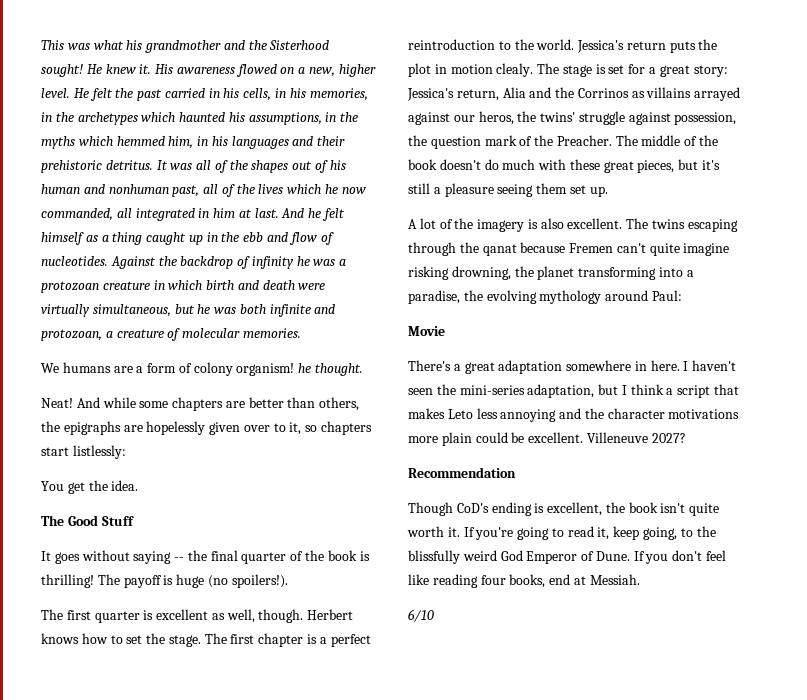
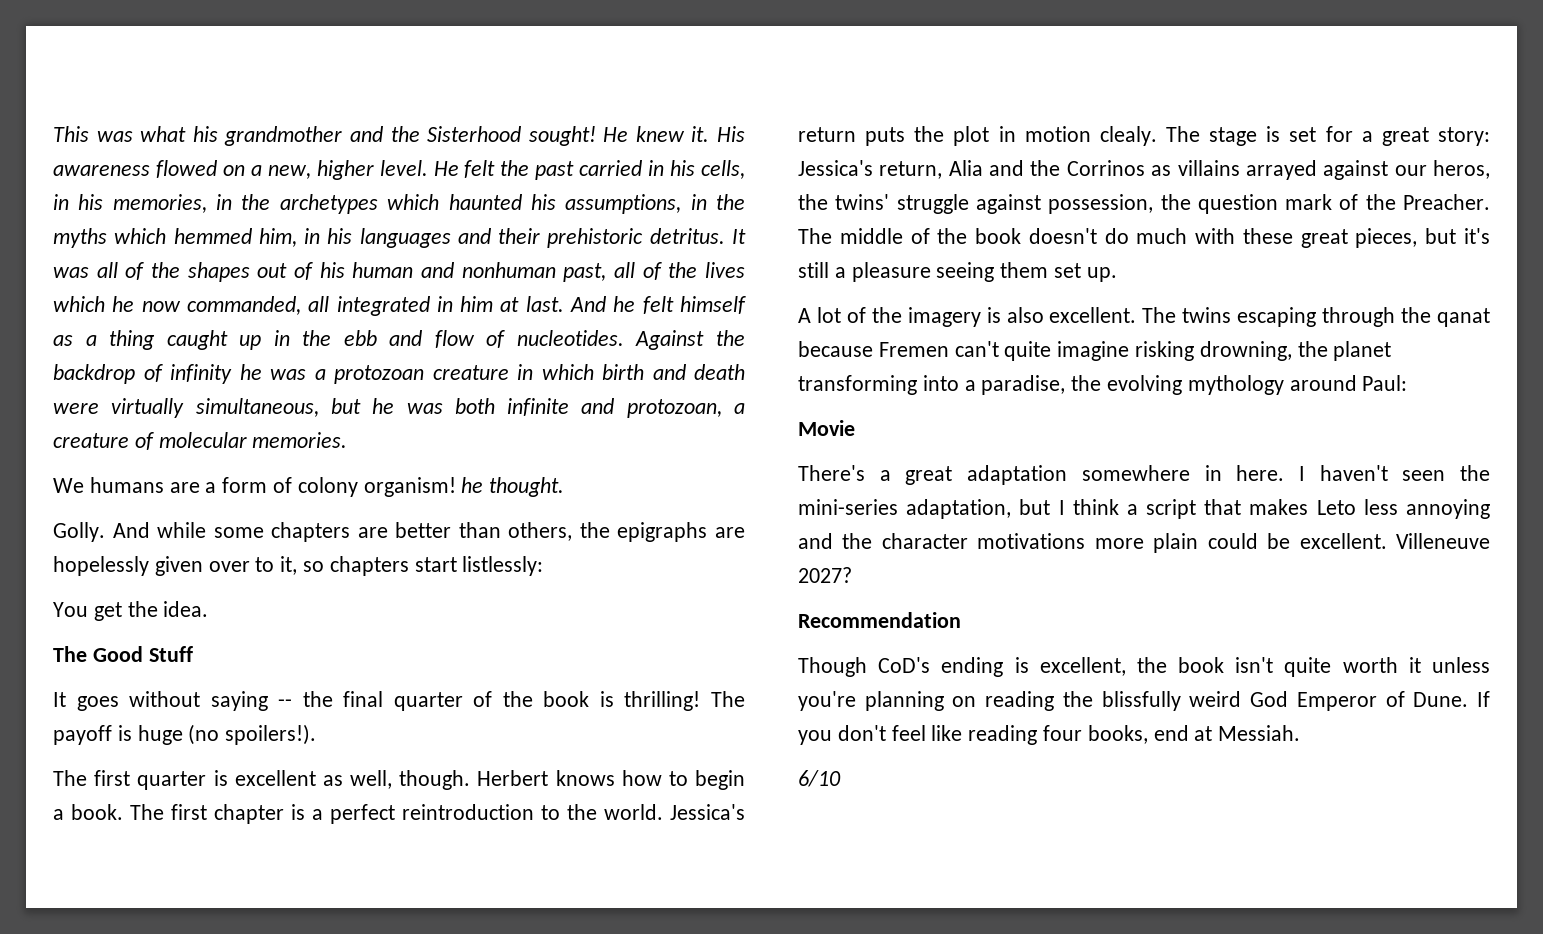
[41,398,73,408] Neat! -> [53,522,105,542] Golly.
[126,633,201,647] set the stage. -> [694,770,745,790] [53,804,123,820] begin a book.
[447,526,693,540] it. If you're going to read it, keep going, to -> [1408,657,1490,673] [798,691,1055,711] it unless you're planning on reading

